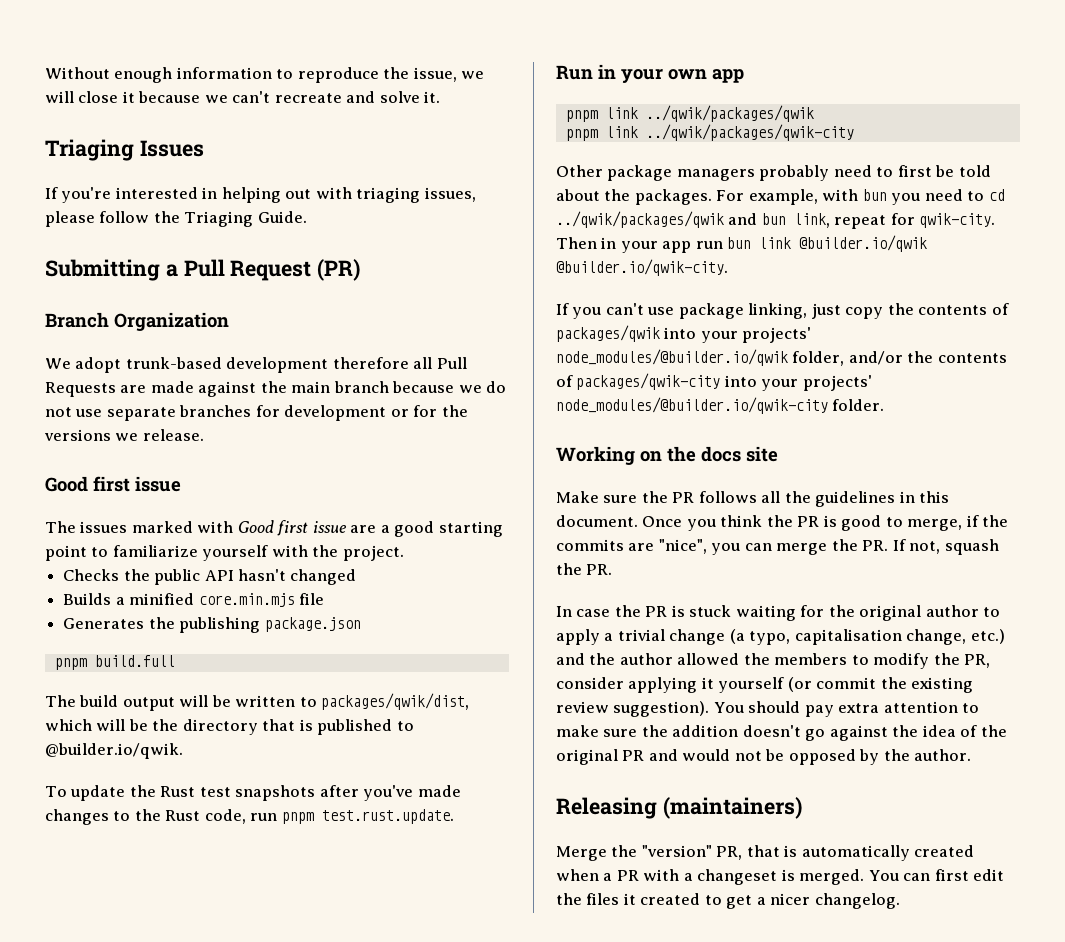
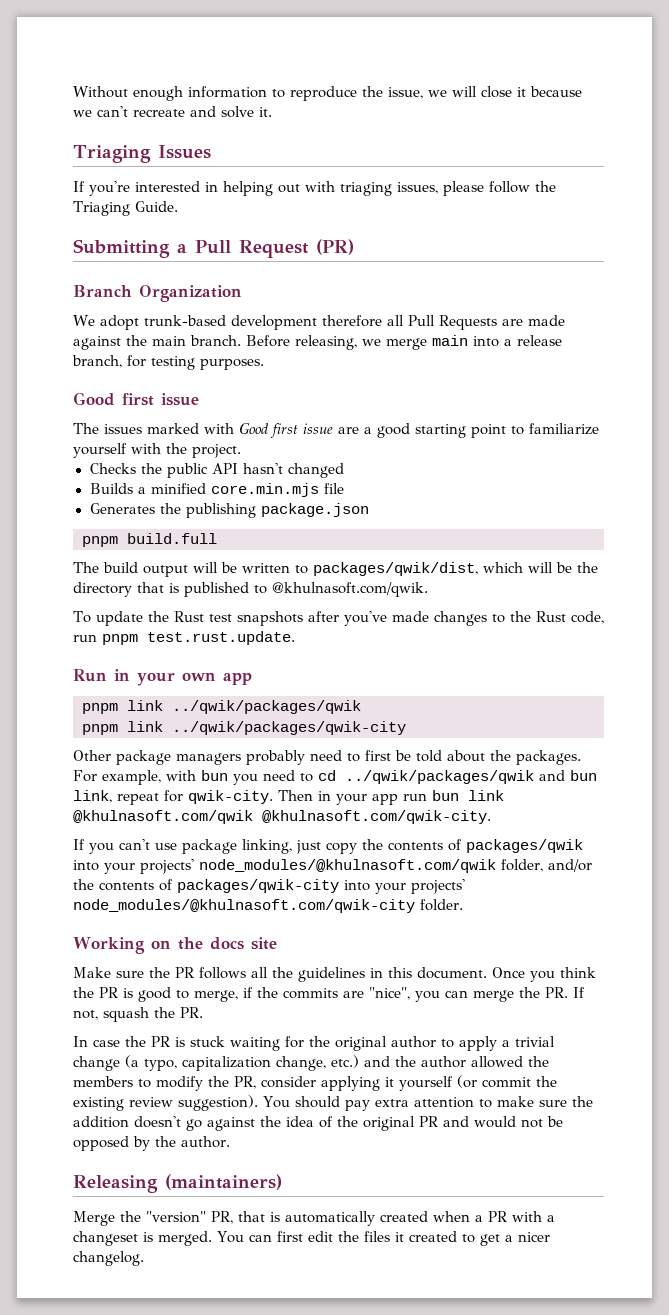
[333,381,507,393] [45,405,468,421] [44,429,204,441] branch because we do not use separate branches for development or for the versions we release. -> [190,335,562,350] [72,355,264,370] branch. Before releasing, we merge main into a release branch, for testing purposes.
[45,743,183,759] @builder.io/qwik. -> [272,582,428,597] @khulnasoft.com/qwik.
[799,235,928,252] [556,259,728,276] @builder.io/qwik @builder.io/qwik-city. -> [73,810,491,824] @khulnasoft.com/qwik @khulnasoft.com/qwik-city.
[556,349,788,366] node_modules/@builder.io/qwik -> [199,859,496,873] node_modules/@khulnasoft.com/qwik
[556,397,828,414] node_modules/@builder.io/qwik-city -> [73,899,415,913] node_modules/@khulnasoft.com/qwik-city
[794,629,902,645] capitalisation -> [182,1056,271,1071] capitalization

